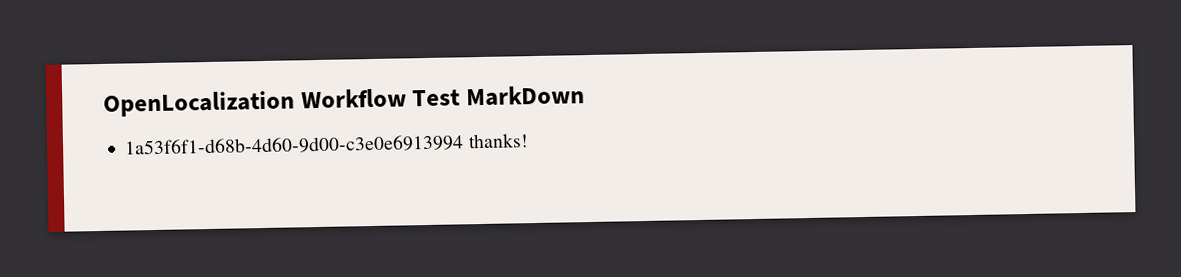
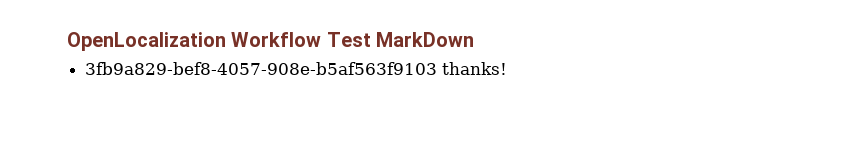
[124,134,465,156] 1a53f6f1-d68b-4d60-9d00-c3e0e6913994 -> [85,62,438,75] 3fb9a829-bef8-4057-908e-b5af563f9103

